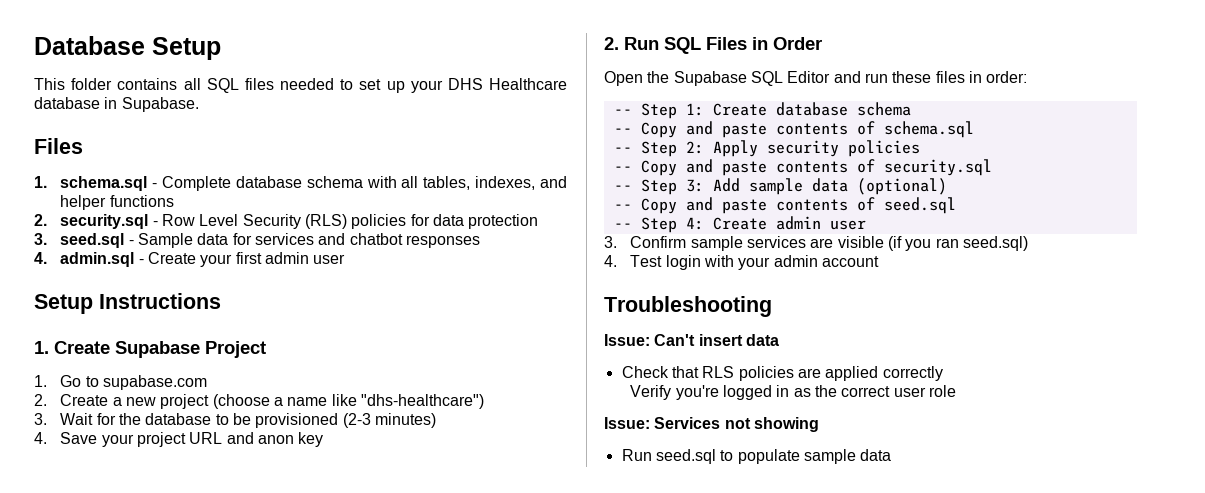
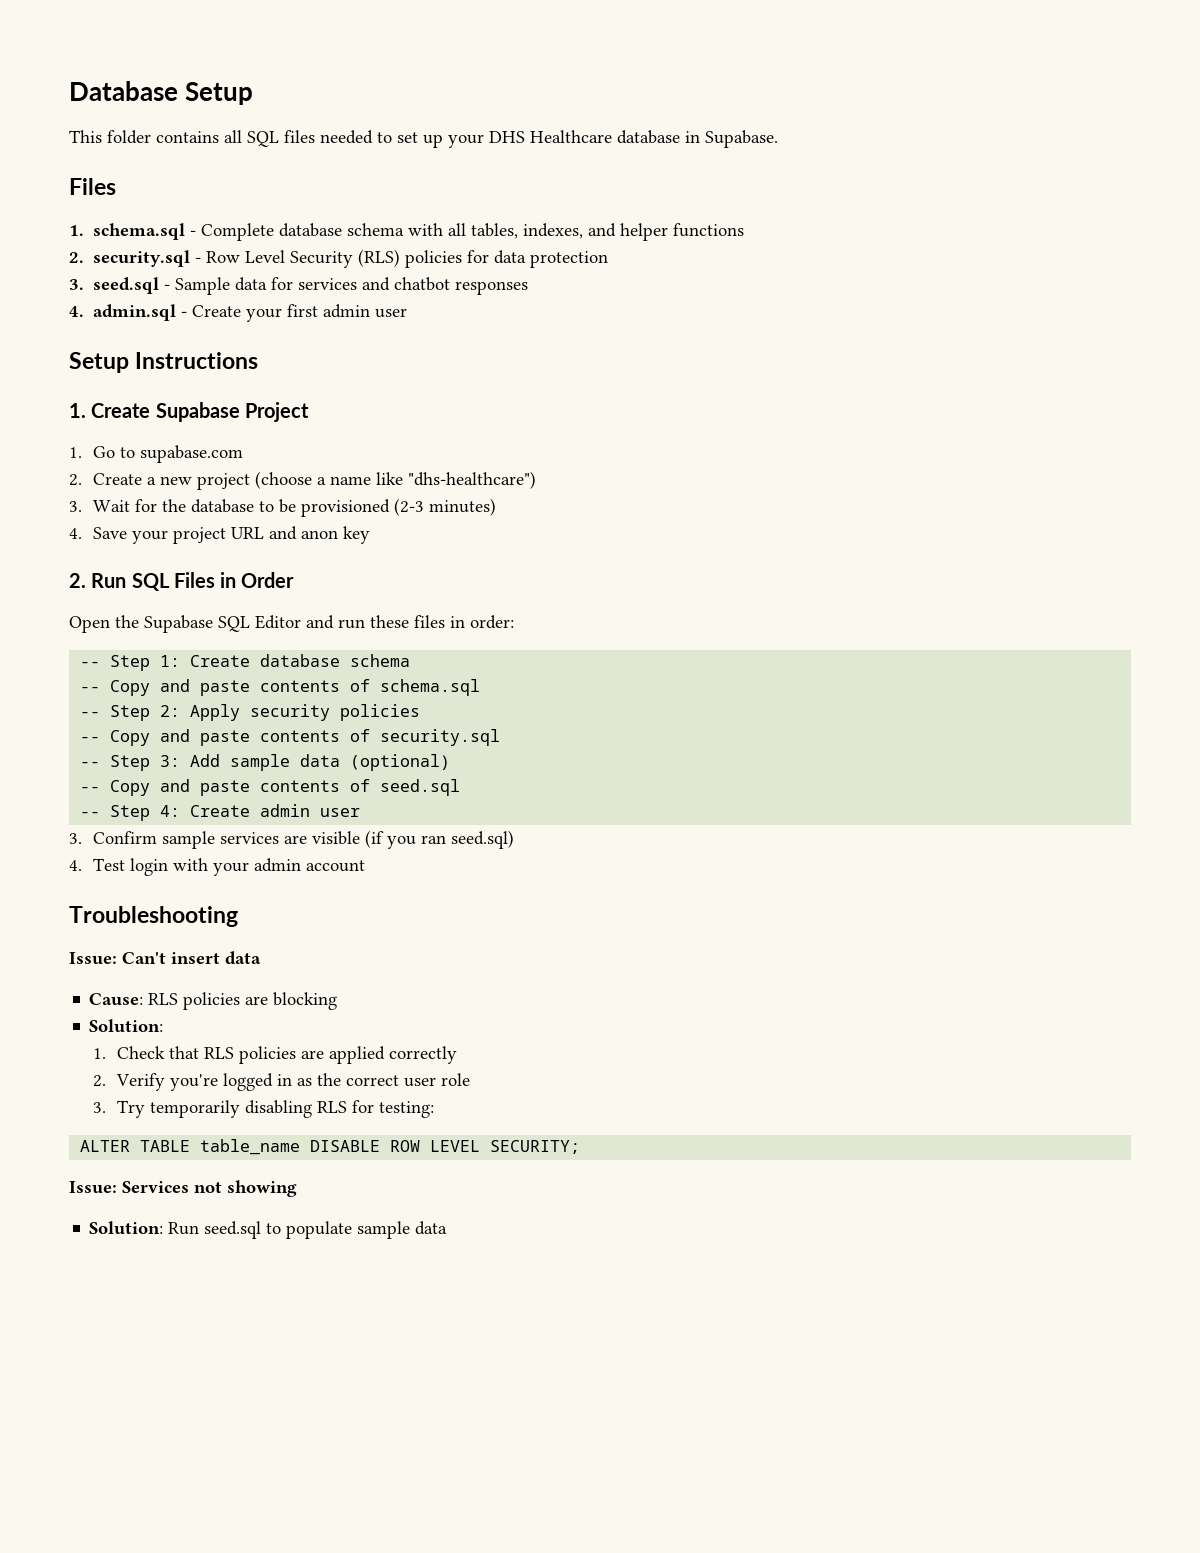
(779, 340) none -> [89,992,338,1010] [89,1019,164,1033] [93,1048,107,1059] Cause: RLS policies are blocking // Solution: // 1.
(943, 373) none -> [93,1075,107,1087] 2.
(956, 391) none -> [93,1100,435,1118] [80,1139,581,1155] // 3. Try temporarily disabling RLS for testing: // ALTER TABLE table_name DISABLE ROW LEVEL SECURITY;
(819, 424) none -> [89,1221,164,1235] Solution:

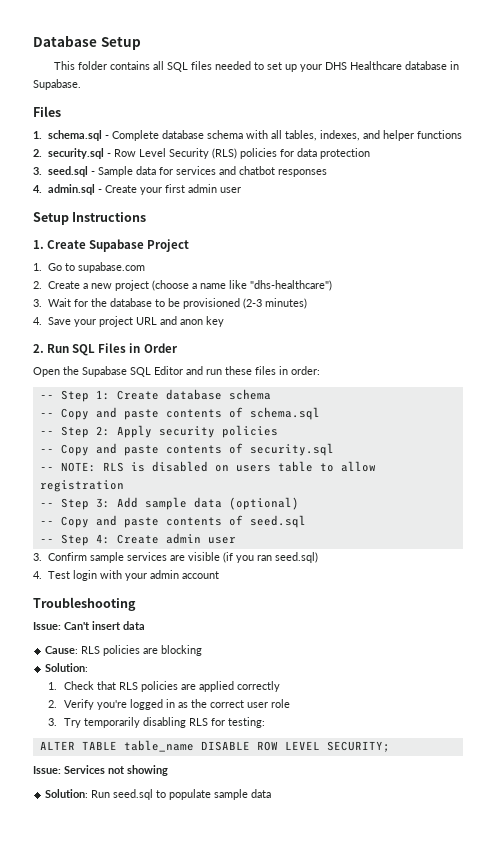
(501, 737) none -> [39,461,376,472] [39,480,124,492] // -- NOTE: RLS is disabled on users table to allow registration

